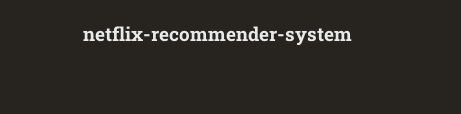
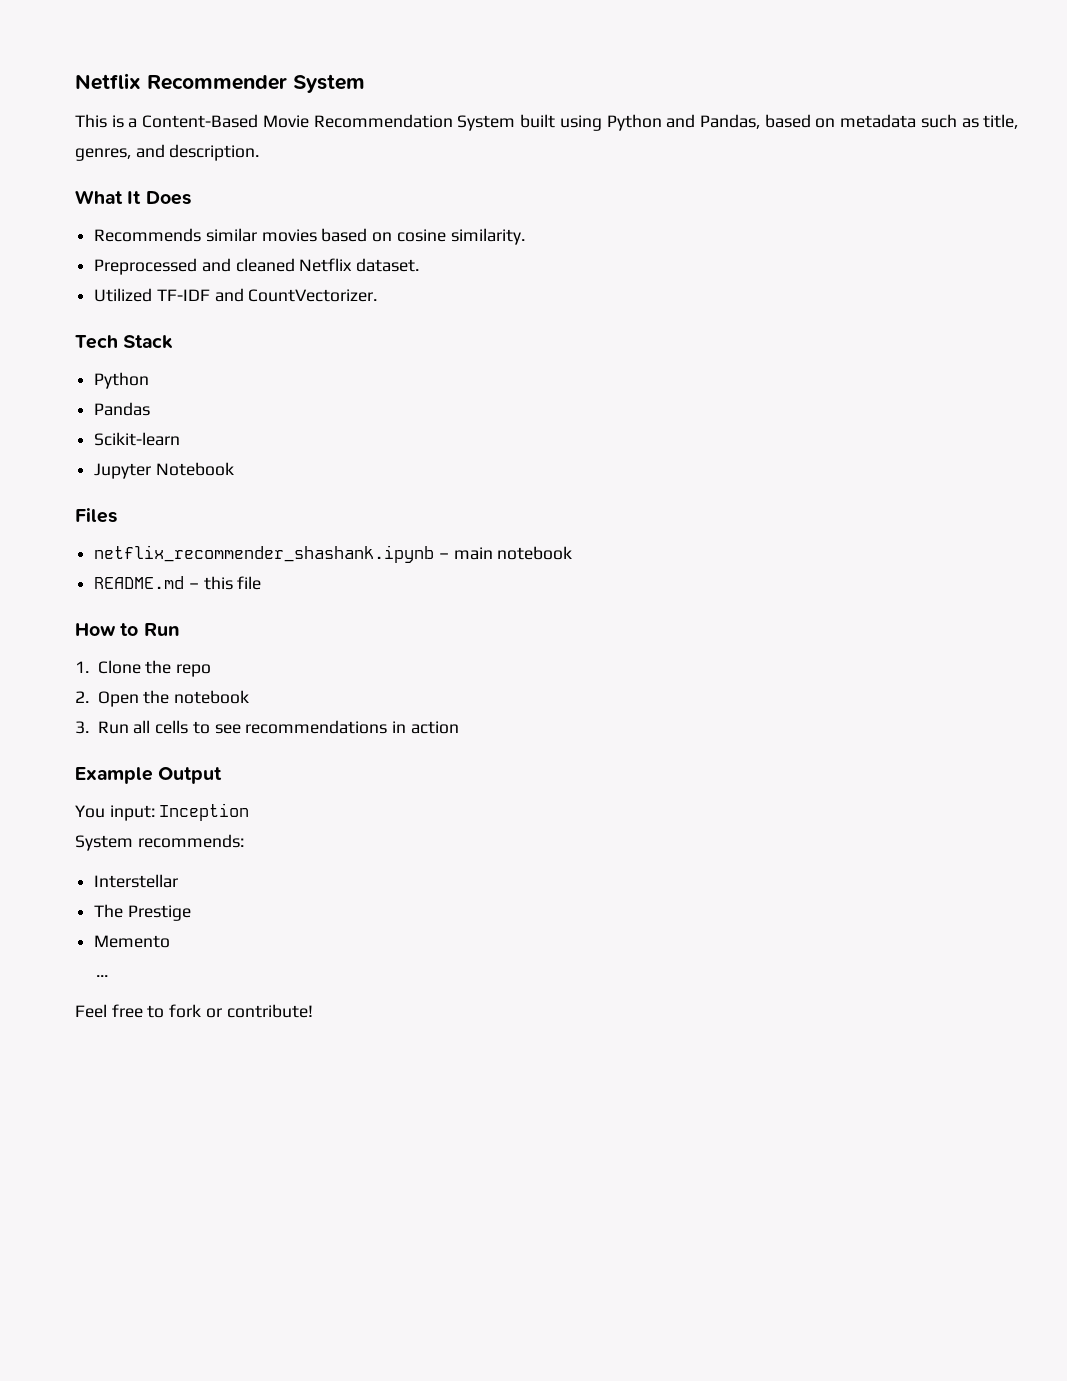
[83,26,352,46] netflix-recommender-system -> [75,73,365,93] [75,114,1019,131] [75,144,260,161] [75,190,191,205] [94,228,525,245] [94,258,420,275] [94,288,378,302] [75,335,174,349] [94,372,150,389] [94,402,151,416] [94,432,181,446] [94,462,234,479] [75,508,117,523] [94,545,573,563] [94,576,262,590] [75,623,180,636] [75,660,212,677] [75,690,250,707] [75,720,459,734] [75,767,223,784] [75,803,250,821] [75,834,244,851] [94,874,179,888] [94,904,191,921] [94,935,171,948] [96,975,109,977] [75,1004,313,1018] Netflix Recommender System // This is a Content-Based Movie Recommendation System built using Python and Pandas, based on metadata such as title, genres, and description. // What It Does // Recommends similar movies based on cosine similarity. // Preprocessed and cleaned Netflix dataset. // Utilized TF-IDF and CountVectorizer. // Tech Stack // Python // Pandas // Scikit-learn // Jupyter Notebook // Files // netflix_recommender_shashank.ipynb – main notebook // README.md – this file // How to Run // 1. Clone the repo // 2. Open the notebook // 3. Run all cells to see recommendations in action // Example Output // You input: Inception // System recommends: // Interstellar // The Prestige // Memento // ... // Feel free to fork or contribute!

